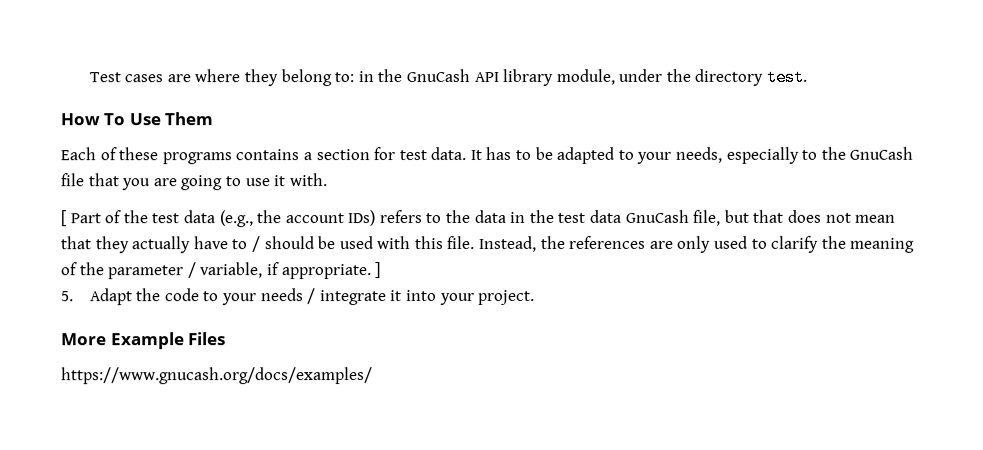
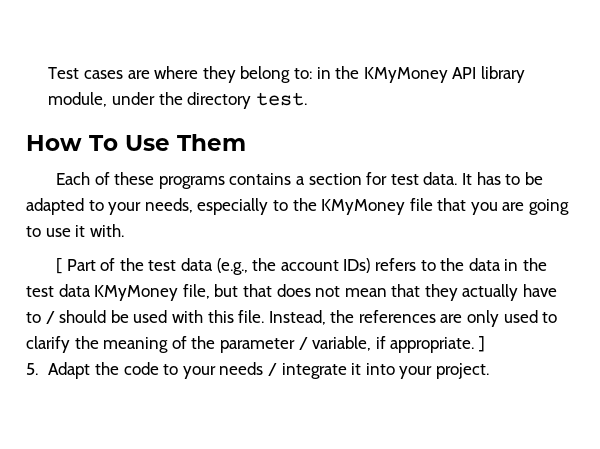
[405,69,470,83] GnuCash -> [363,67,448,83] KMyMoney
[849,146,914,160] GnuCash -> [321,199,406,215] KMyMoney
[624,209,689,223] GnuCash -> [94,285,179,301] KMyMoney
[61,332,227,350] [61,367,373,385] // More Example Files // https://www.gnucash.org/docs/examples/ -> (489, 371) none

